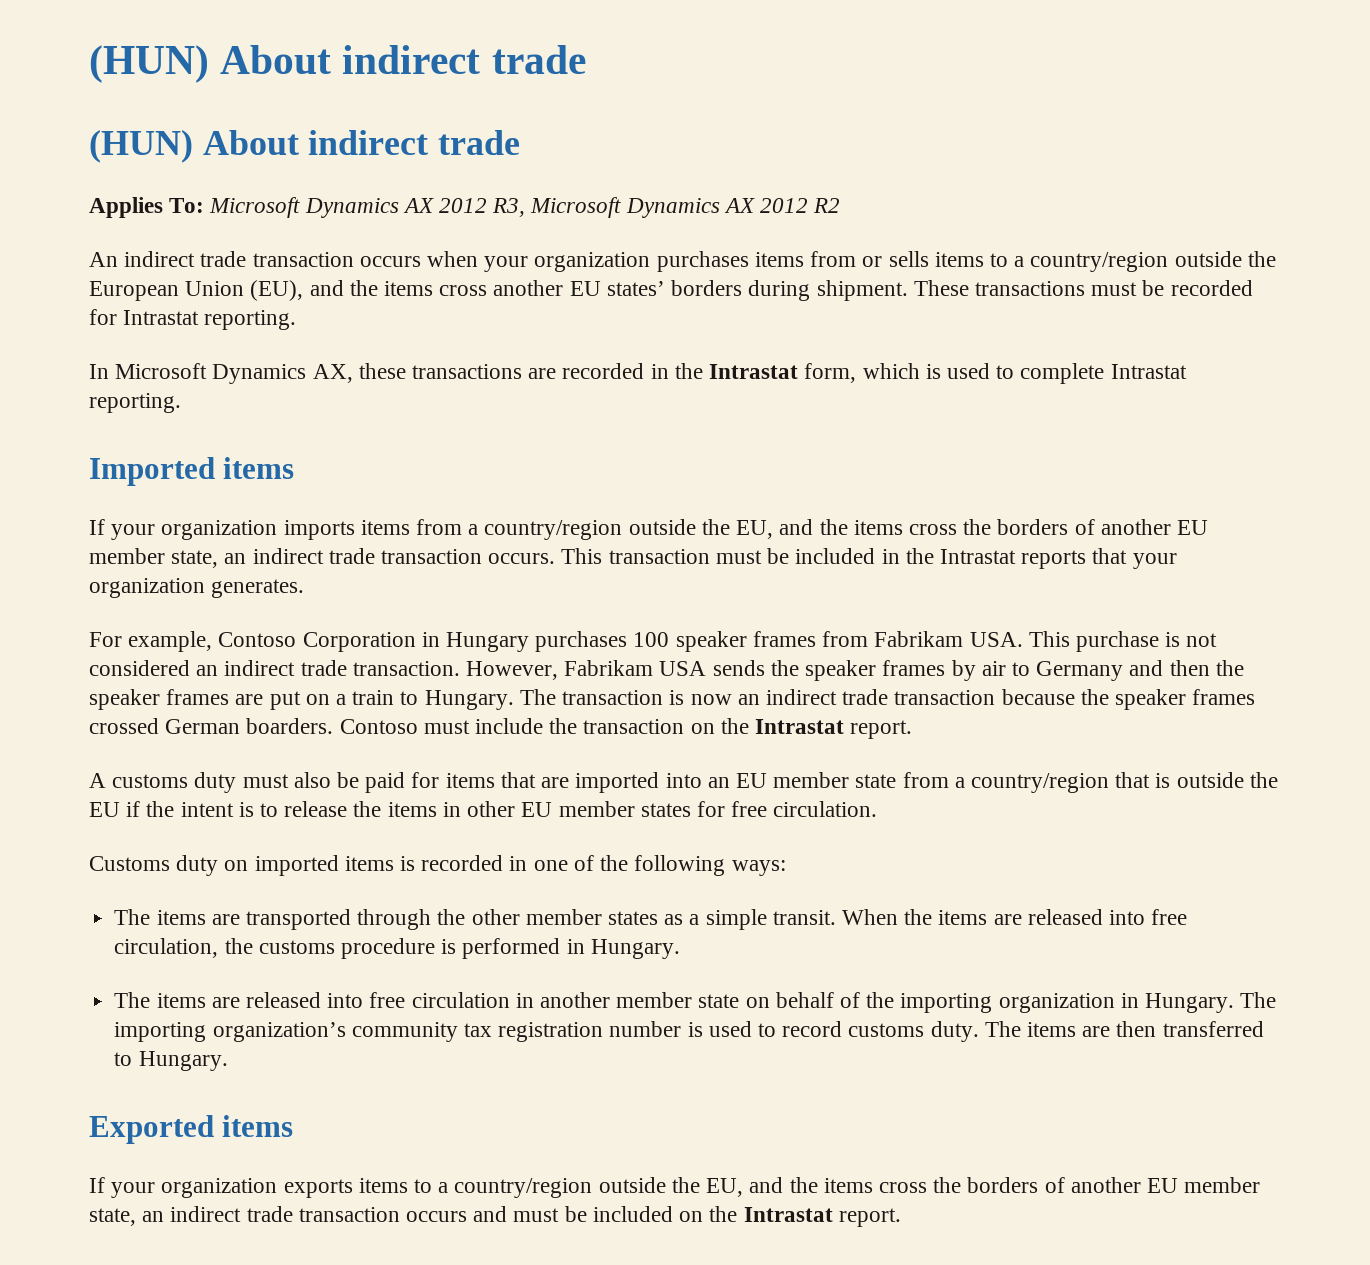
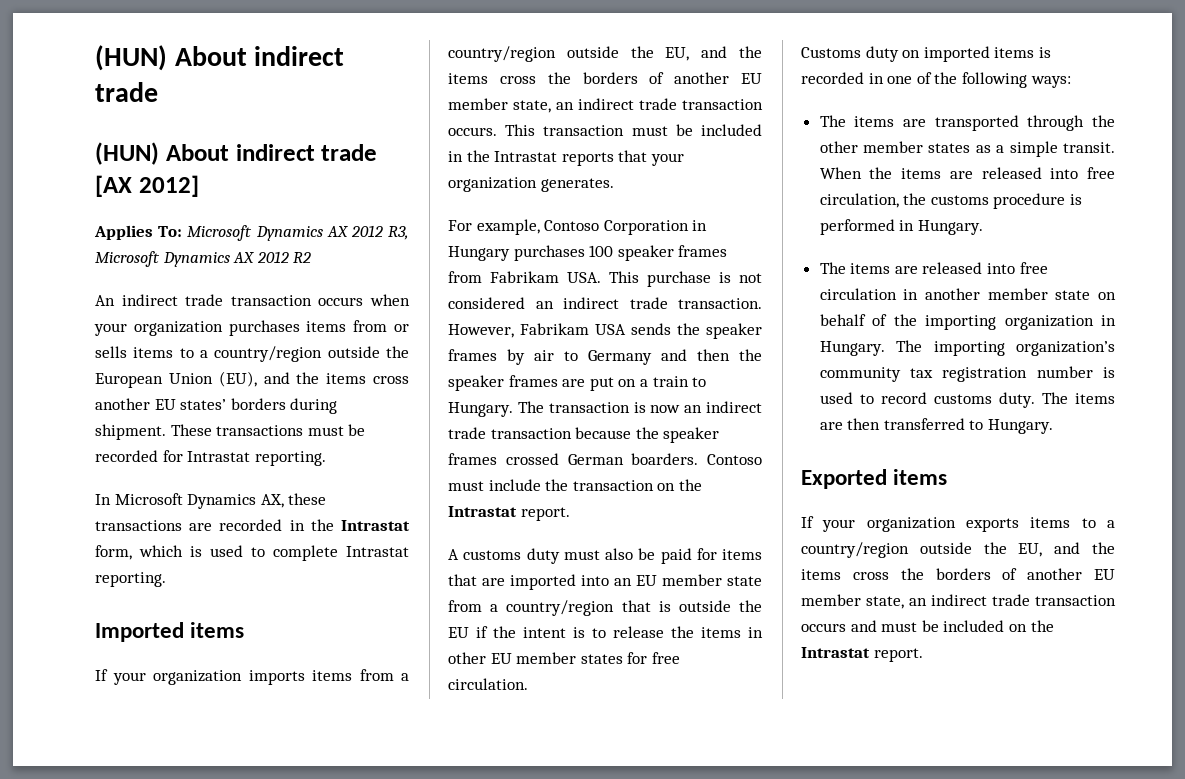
(521, 142) none -> [95,175,199,197] [AX 2012]

